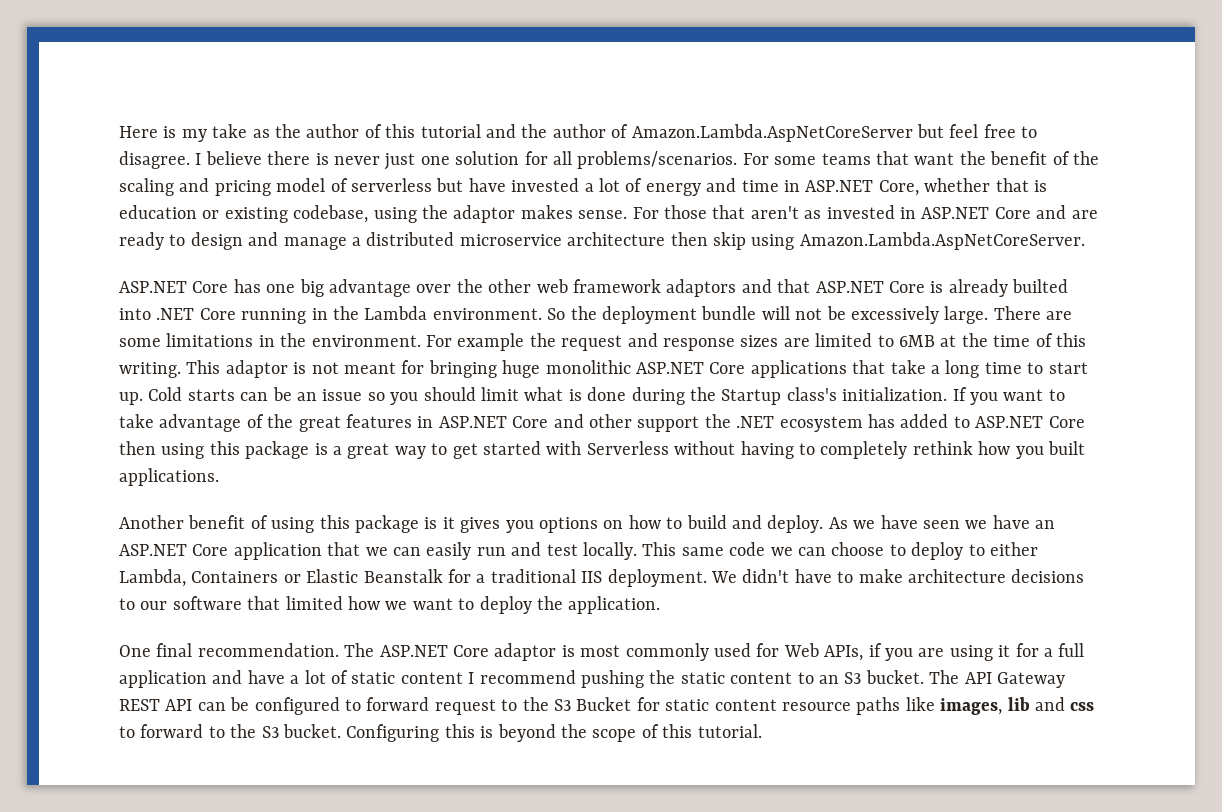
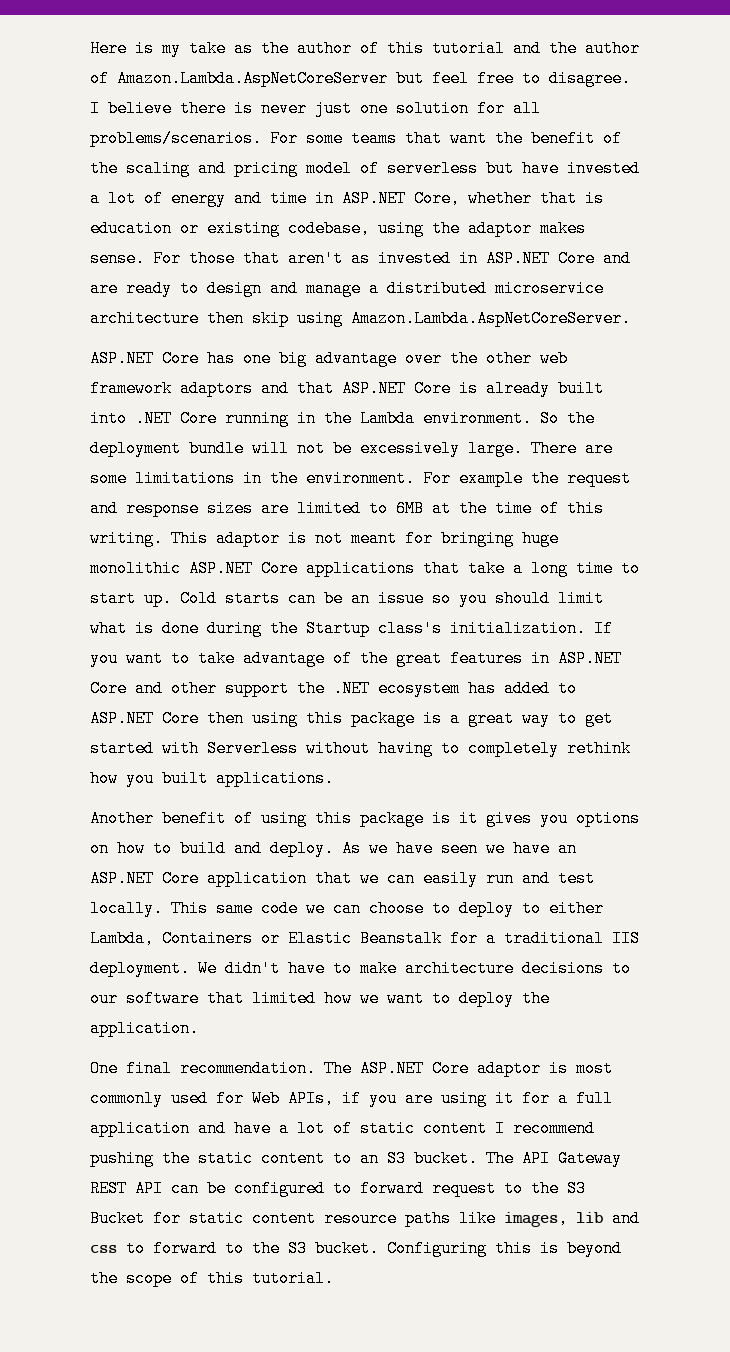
[1012,279,1069,293] builted -> [558,380,604,397] built

